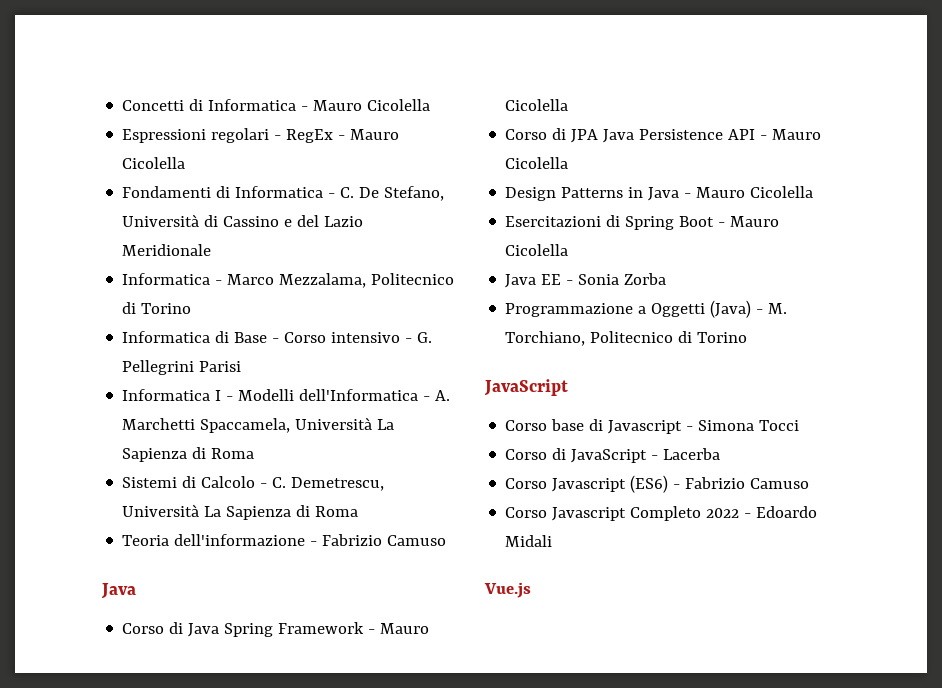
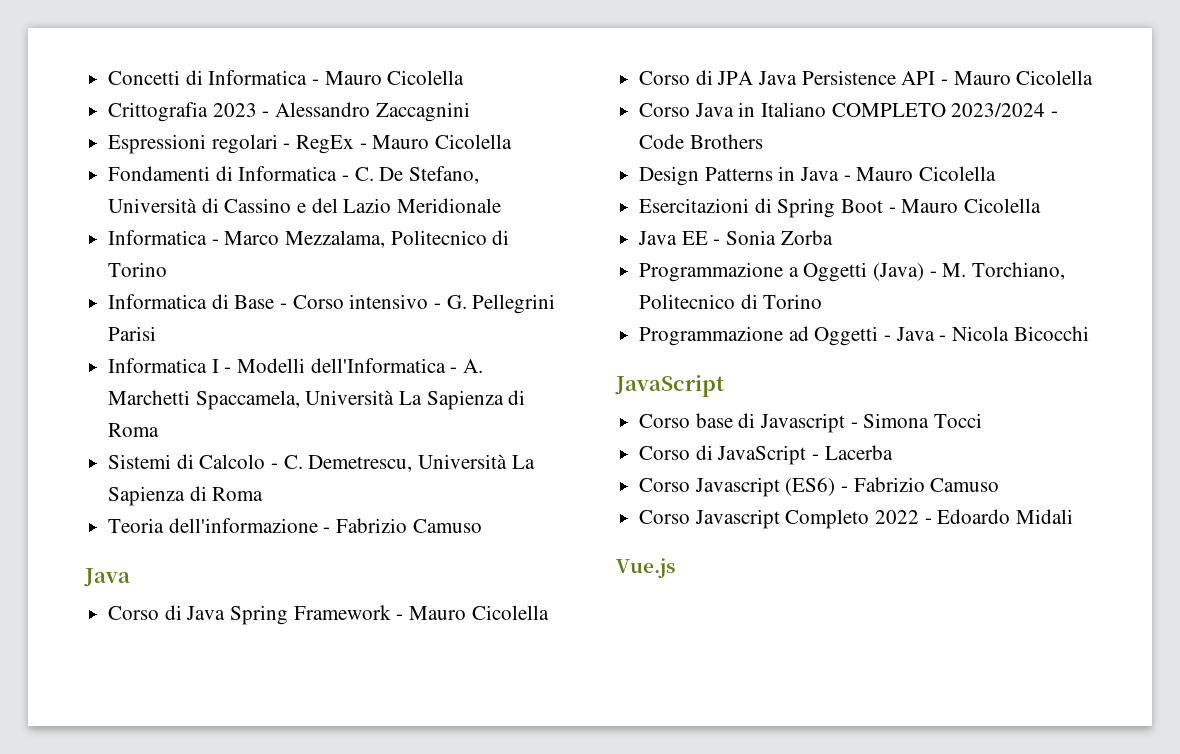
(431, 105) none -> [108,102,470,122] // Crittografia 2023 - Alessandro Zaccagnini
(569, 163) none -> [639,102,1059,117] [639,134,763,149] // Corso Java in Italiano COMPLETO 2023/2024 - Code Brothers
(748, 337) none -> [639,326,1089,346] // Programmazione ad Oggetti - Java - Nicola Bicocchi

